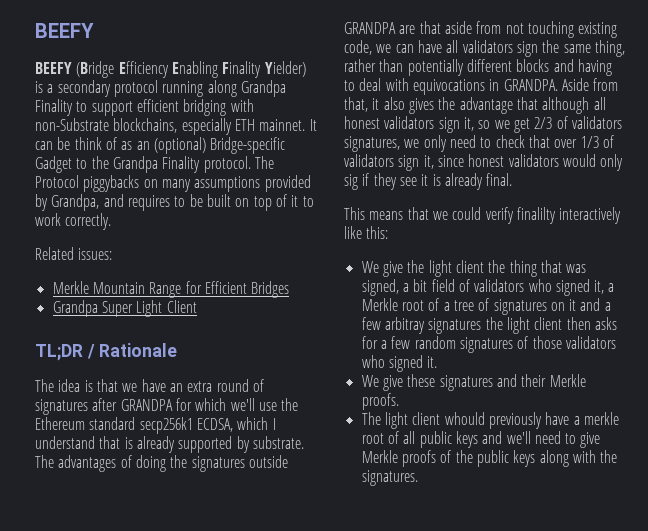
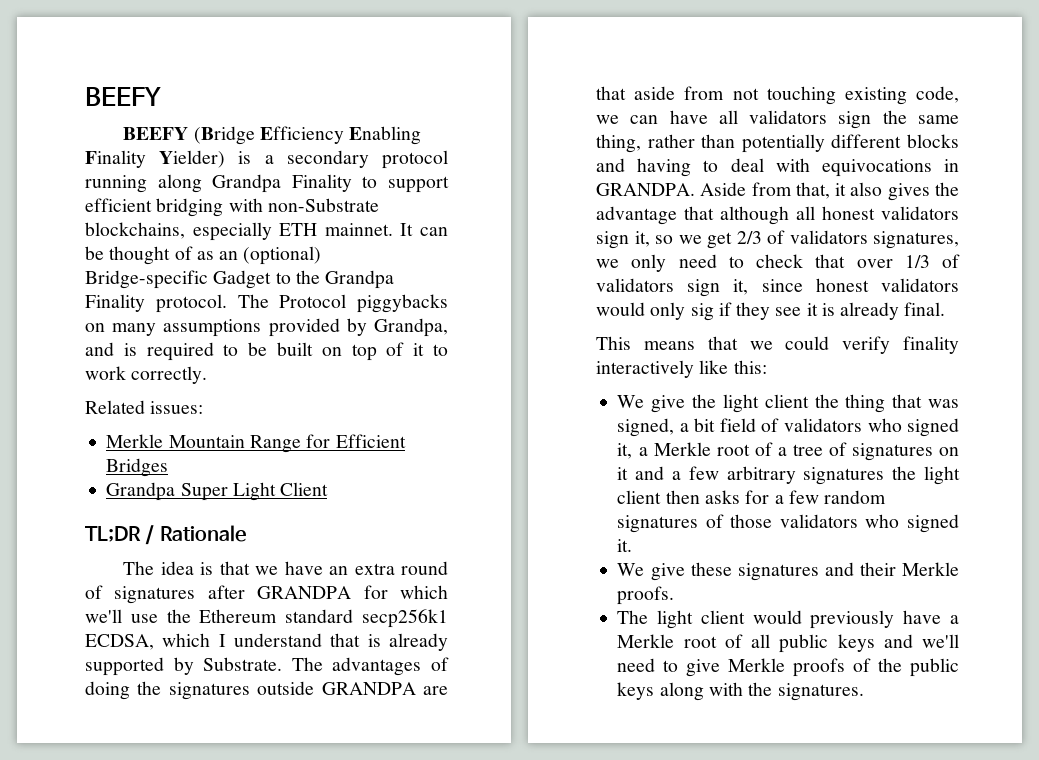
[74,137,102,150] think -> [109,246,171,265] thought
[127,195,170,211] requires -> [123,342,214,361] is required
[252,436,304,449] substrate. -> [203,657,283,671] Substrate.
[516,207,556,224] finalilty -> [903,336,959,354] finality
[384,317,425,334] arbitray -> [726,466,796,484] arbitrary
[444,412,485,425] whould -> [752,610,802,624] would
[583,412,619,425] merkle -> [617,634,675,648] Merkle

